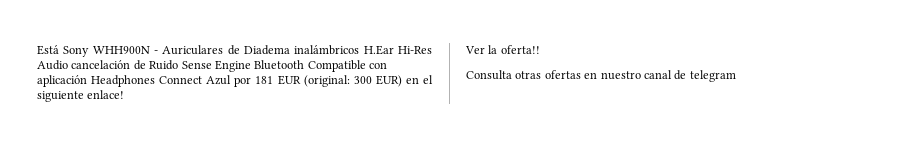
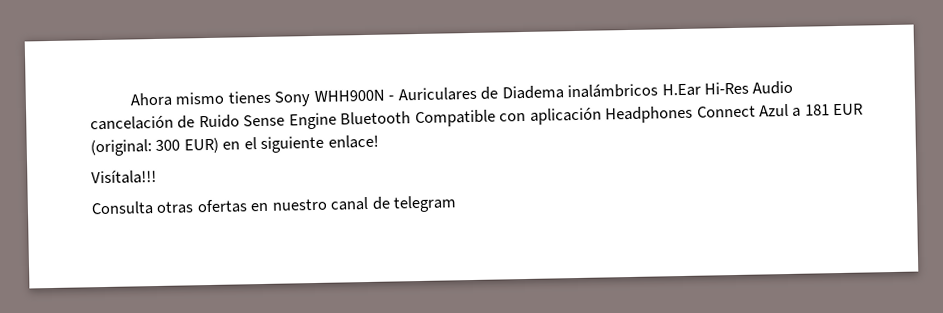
[37,45,59,55] Está -> [130,90,271,107] Ahora mismo tienes
[234,77,252,87] por -> [792,107,802,117] a
[465,45,540,54] Ver la oferta!! -> [91,169,157,185] Visítala!!!

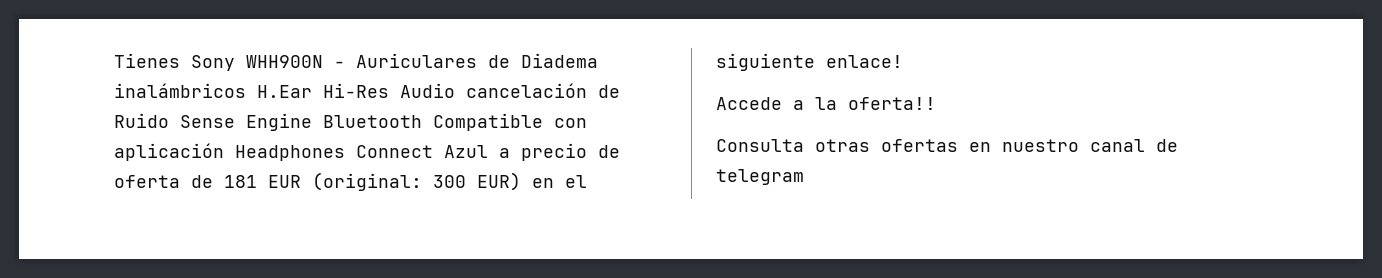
[130,90,271,107] Ahora mismo tienes -> [114,53,180,68] Tienes
(802, 112) none -> [521,143,620,161] [114,175,213,188] precio de oferta de
[91,169,157,185] Visítala!!! -> [716,97,936,110] Accede a la oferta!!

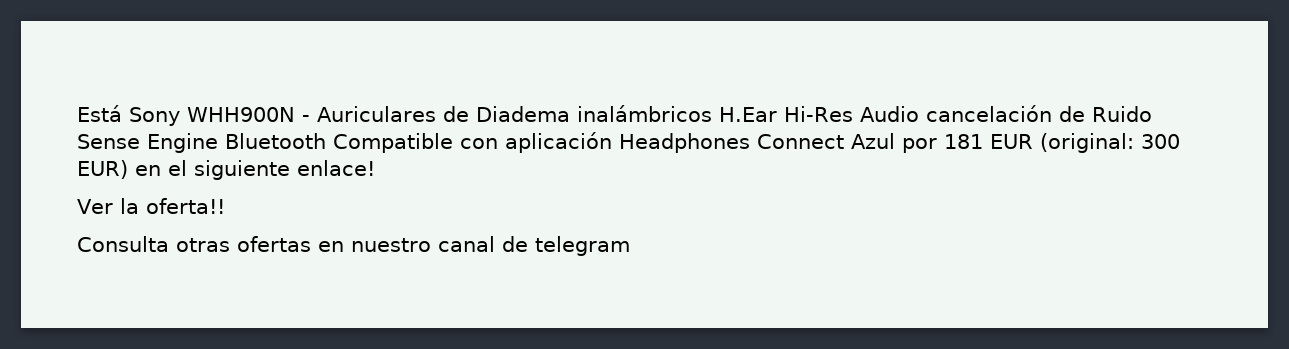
[114,53,180,68] Tienes -> [77,105,122,122] Está
[499,143,620,161] [114,175,213,188] a precio de oferta de -> [902,138,937,153] por
[716,97,804,110] Accede a -> [77,199,113,214] Ver

